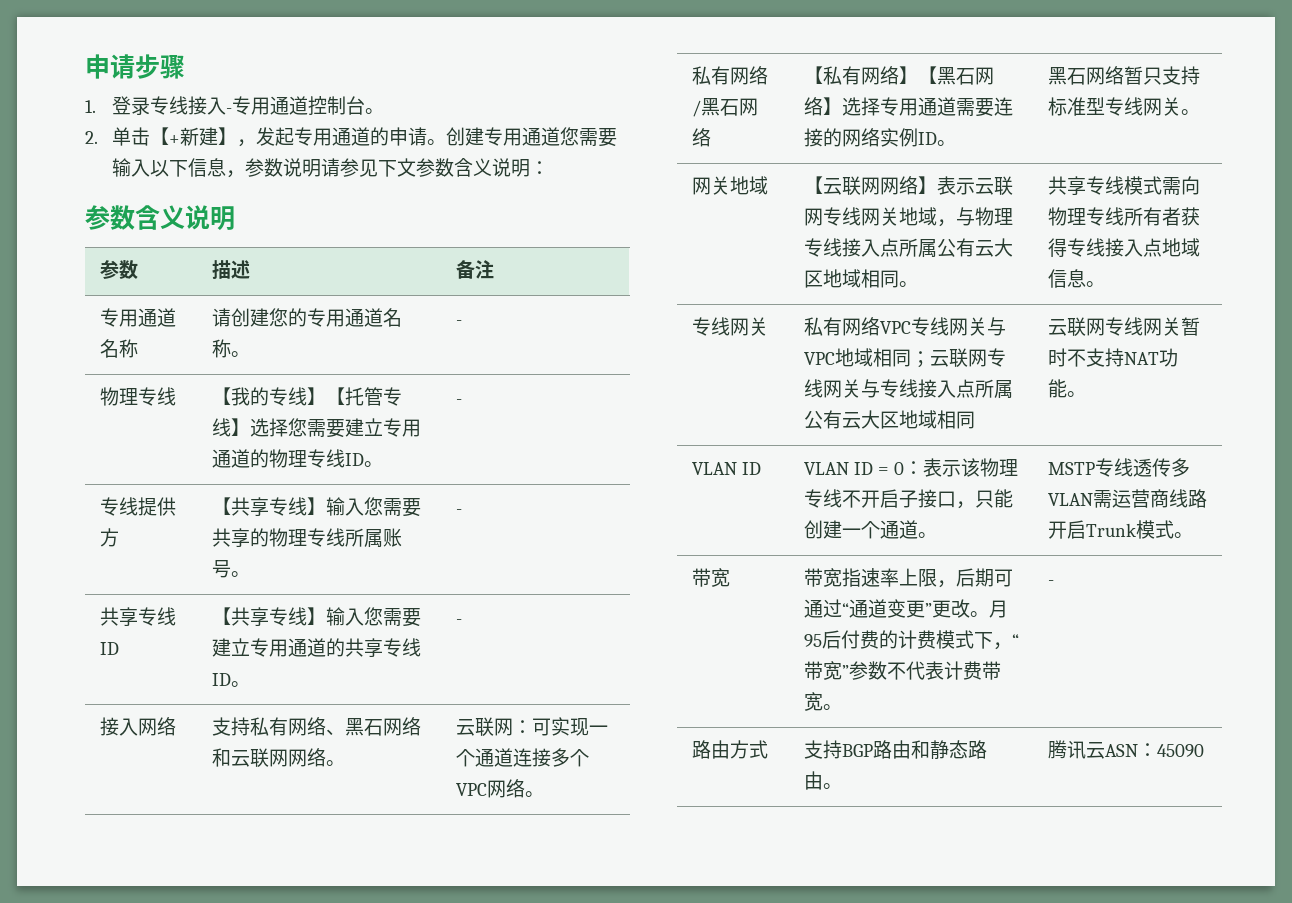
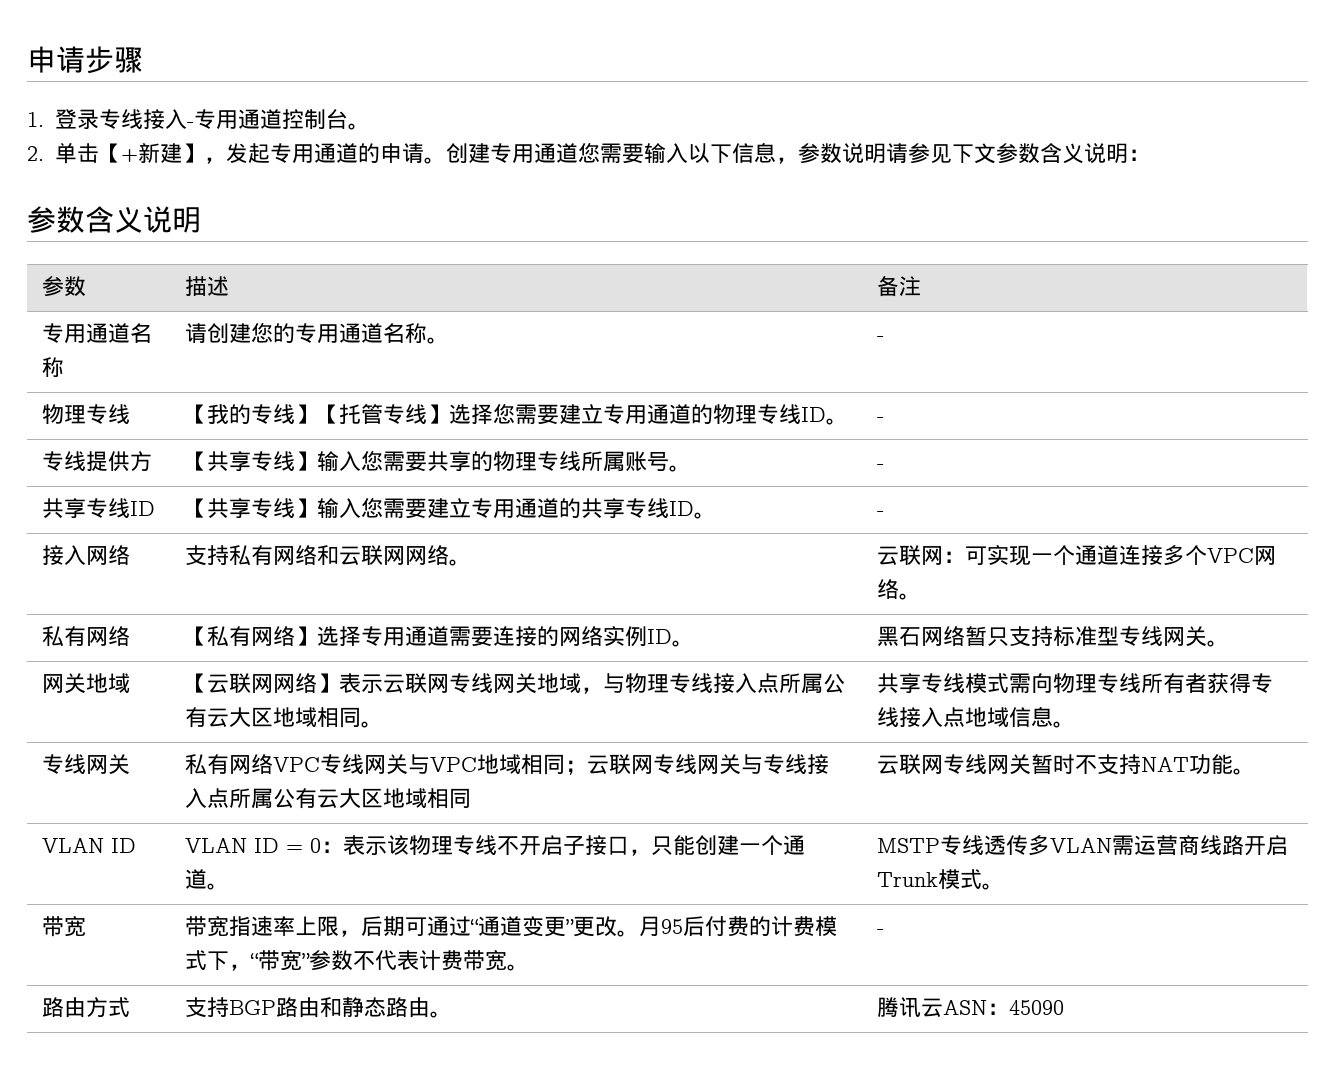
[325,717,421,736] 、黑石网络 -> (317, 555) none
[691,98,758,117] [691,128,711,147] /黑石网络 -> (130, 636) none
[917,66,994,85] [803,97,842,116] 【黑石网络】 -> (317, 636) none

